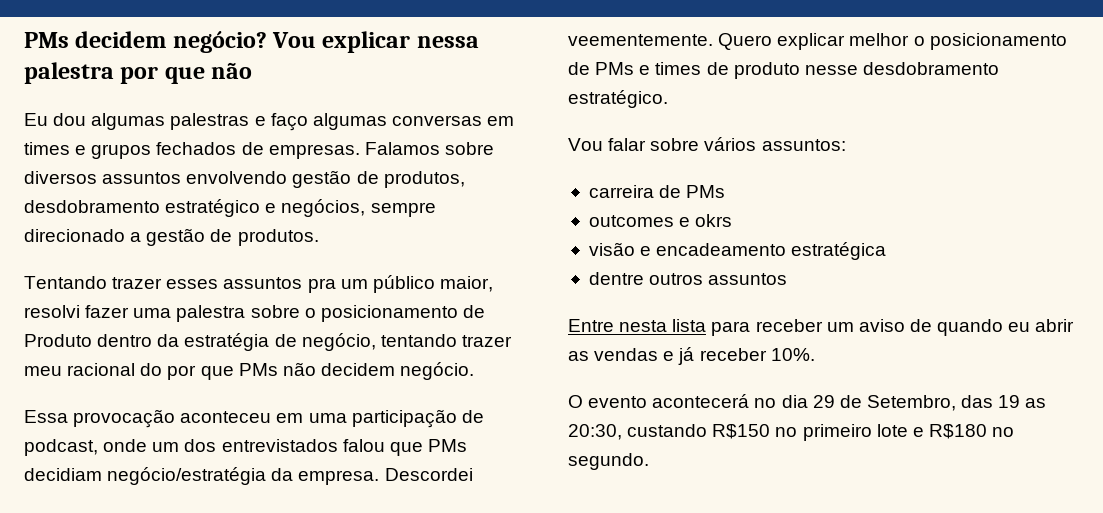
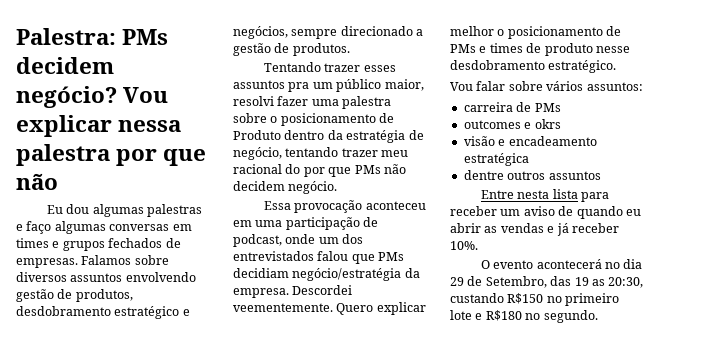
(24, 40) none -> [16,28,116,45] Palestra:

